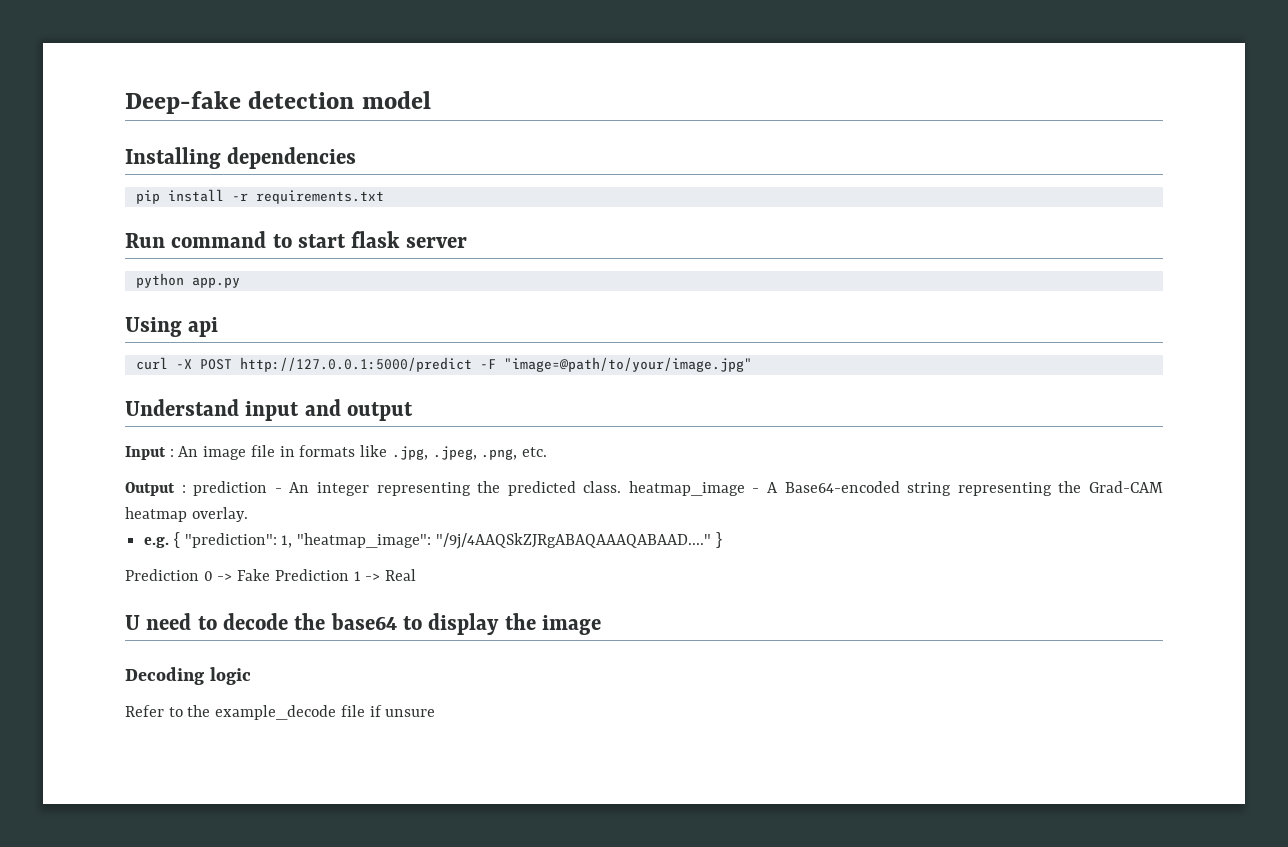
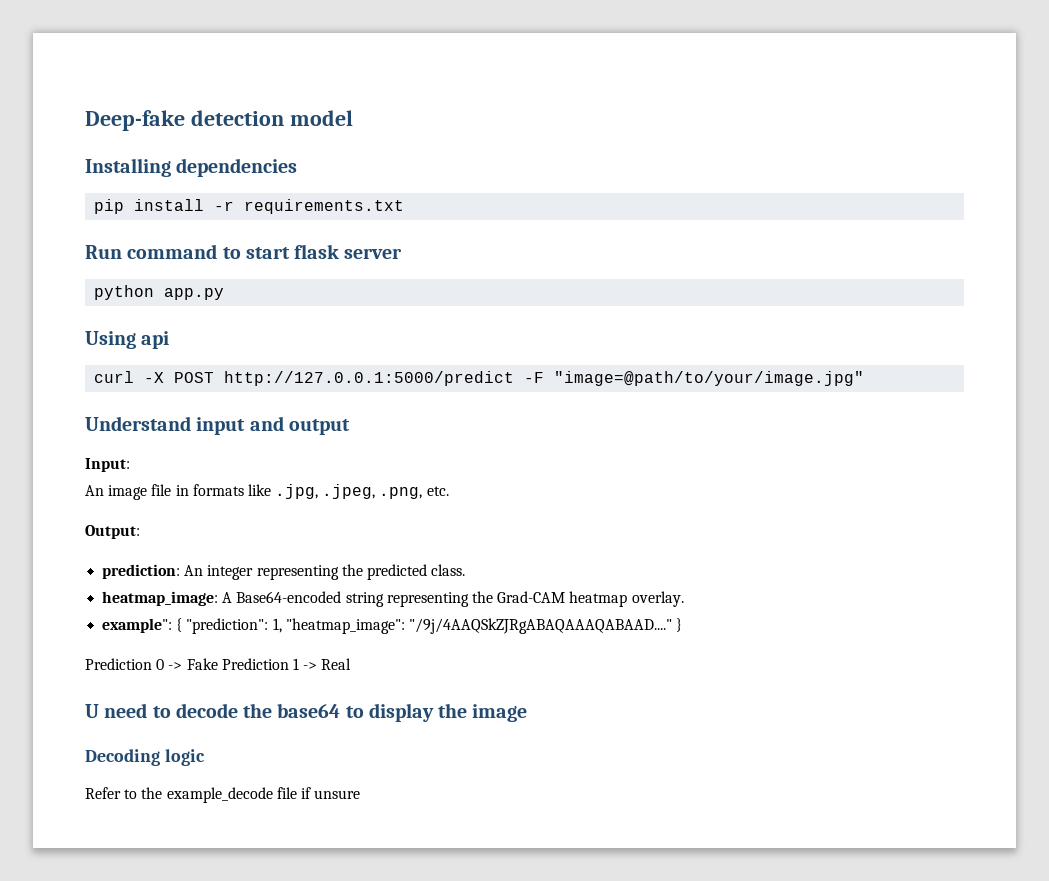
[125,446,174,460] Input : -> [85,458,130,472] Input: //
[125,481,282,496] Output : prediction - -> [85,525,140,539] [102,564,181,579] Output: // prediction:
[628,481,760,496] heatmap_image - -> [102,591,219,606] // heatmap_image:
[144,537,170,548] e.g. -> [102,618,173,633] example":

